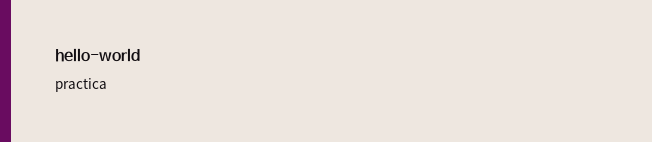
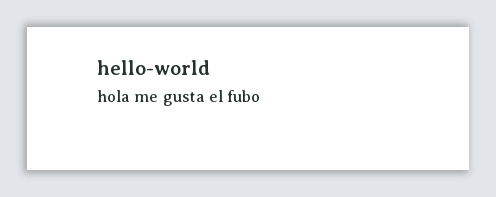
[55,78,107,92] practica -> [97,90,261,106] hola me gusta el fubo

